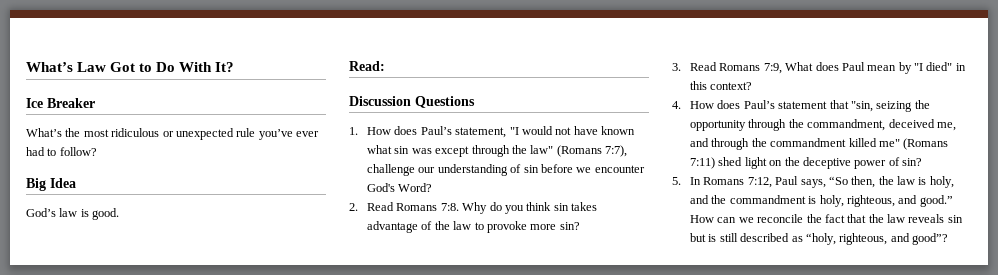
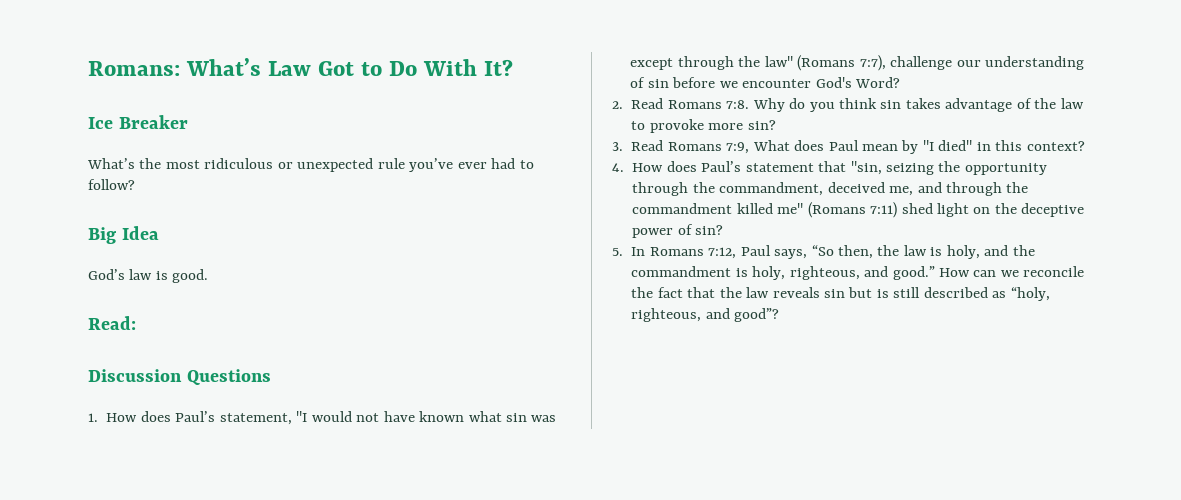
(26, 67) none -> [88,61,180,76] Romans:

